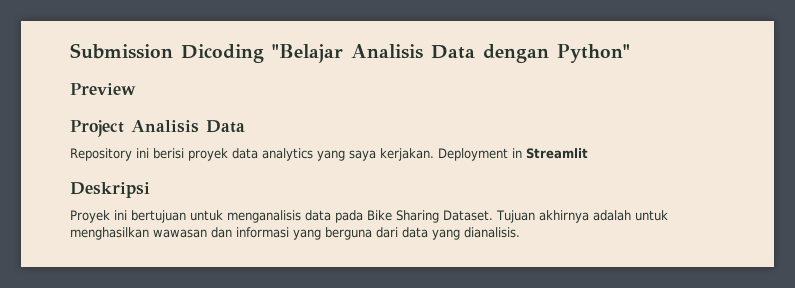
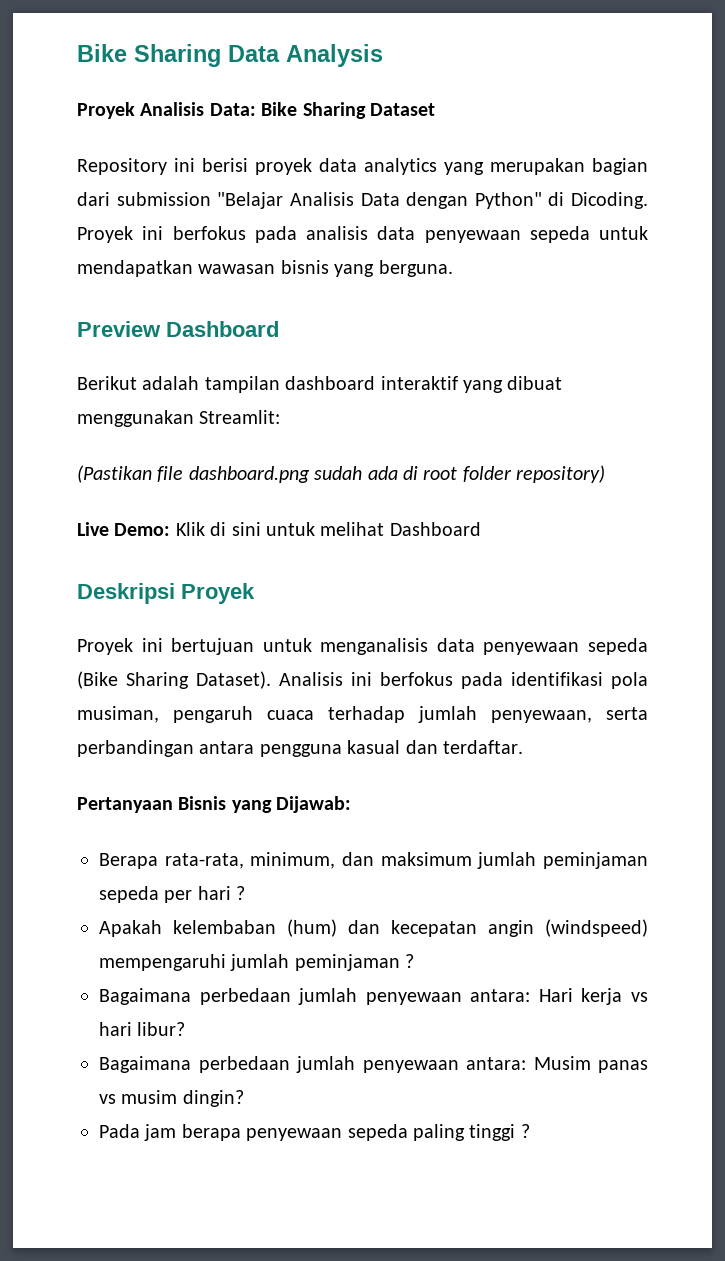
[70,43,630,63] [70,83,136,95] [70,120,245,137] Submission Dicoding "Belajar Analisis Data dengan Python" // Preview // Project Analisis Data -> [77,44,383,67] [77,102,435,119] Bike Sharing Data Analysis // Proyek Analisis Data: Bike Sharing Dataset
[349,148,588,161] saya kerjakan. Deployment in Streamlit -> [490,158,648,175] [77,192,648,209] [77,226,648,243] [77,260,453,277] [77,321,279,337] [77,376,563,393] [77,410,281,427] [77,465,606,483] [77,522,481,536] merupakan bagian dari submission "Belajar Analisis Data dengan Python" di Dicoding. Proyek ini berfokus pada analisis data penyewaan sepeda untuk mendapatkan wawasan bisnis yang berguna. // Preview Dashboard // Berikut adalah tampilan dashboard interaktif yang dibuat menggunakan Streamlit: // (Pastikan file dashboard.png sudah ada di root folder repository) // Live Demo: Klik di sini untuk melihat Dashboard
(150, 190) none -> [181,583,255,604] Proyek
[335,210,668,223] [70,227,520,240] pada Bike Sharing Dataset. Tujuan akhirnya adalah untuk menghasilkan wawasan dan informasi yang berguna dari data yang dianalisis. -> [483,638,648,655] [77,671,648,689] [77,706,648,723] [77,740,523,757] [77,796,352,813] [99,852,649,869] [99,886,246,903] [99,919,648,937] [99,954,415,971] [99,988,648,1005] [99,1022,186,1036] [99,1056,648,1073] [99,1090,244,1107] [99,1124,530,1141] penyewaan sepeda (Bike Sharing Dataset). Analisis ini berfokus pada identifikasi pola musiman, pengaruh cuaca terhadap jumlah penyewaan, serta perbandingan antara pengguna kasual dan terdaftar. // Pertanyaan Bisnis yang Dijawab: // Berapa rata-rata, minimum, dan maksimum jumlah peminjaman sepeda per hari ? // Apakah kelembaban (hum) dan kecepatan angin (windspeed) mempengaruhi jumlah peminjaman ? // Bagaimana perbedaan jumlah penyewaan antara: Hari kerja vs hari libur? // Bagaimana perbedaan jumlah penyewaan antara: Musim panas vs musim dingin? // Pada jam berapa penyewaan sepeda paling tinggi ?

